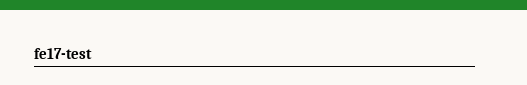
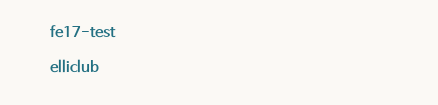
(92, 53) none -> [50,59,99,73] // elliclub

